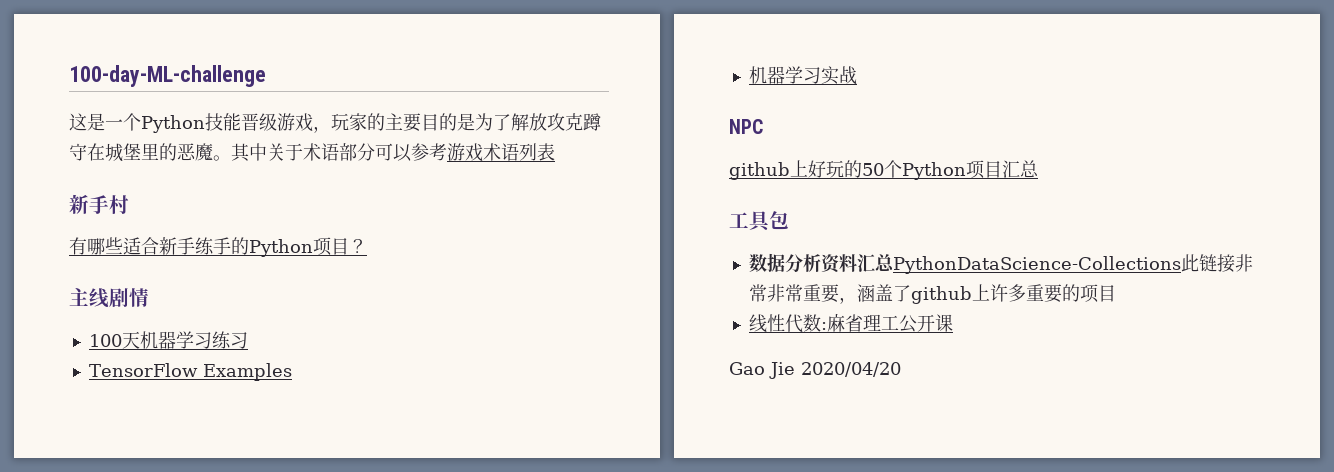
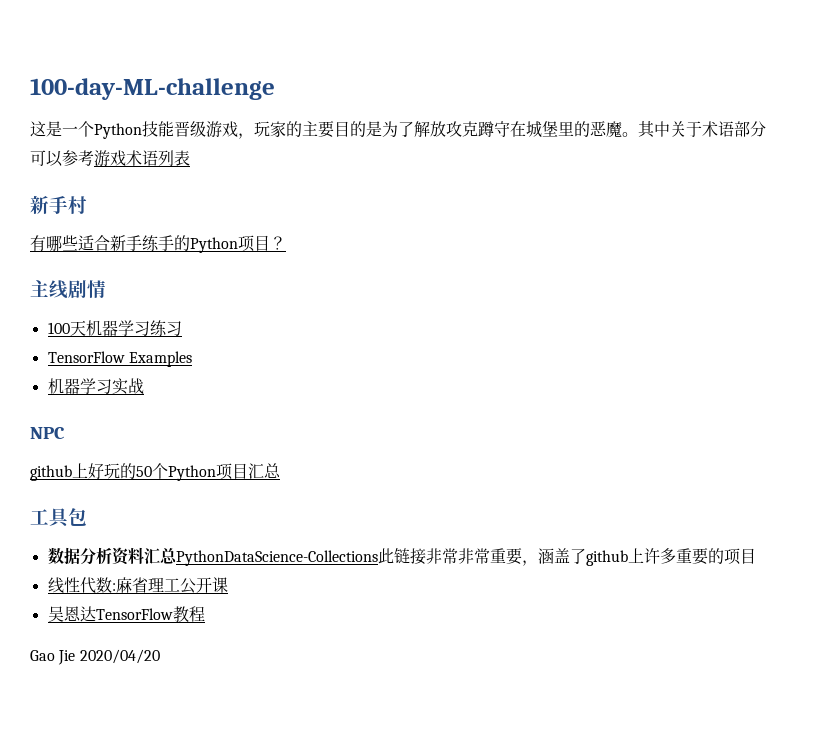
(953, 323) none -> [47,606,205,623] // 吴恩达TensorFlow教程

